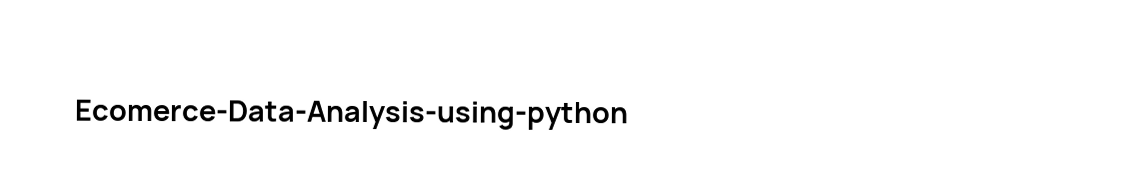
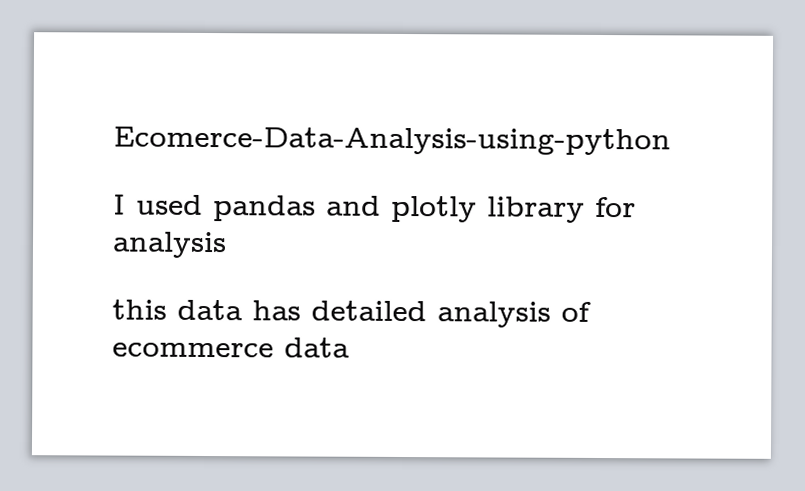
(628, 115) none -> [113,194,636,223] [112,231,227,259] [112,299,591,328] [112,337,350,358] // I used pandas and plotly library for analysis // this data has detailed analysis of ecommerce data

